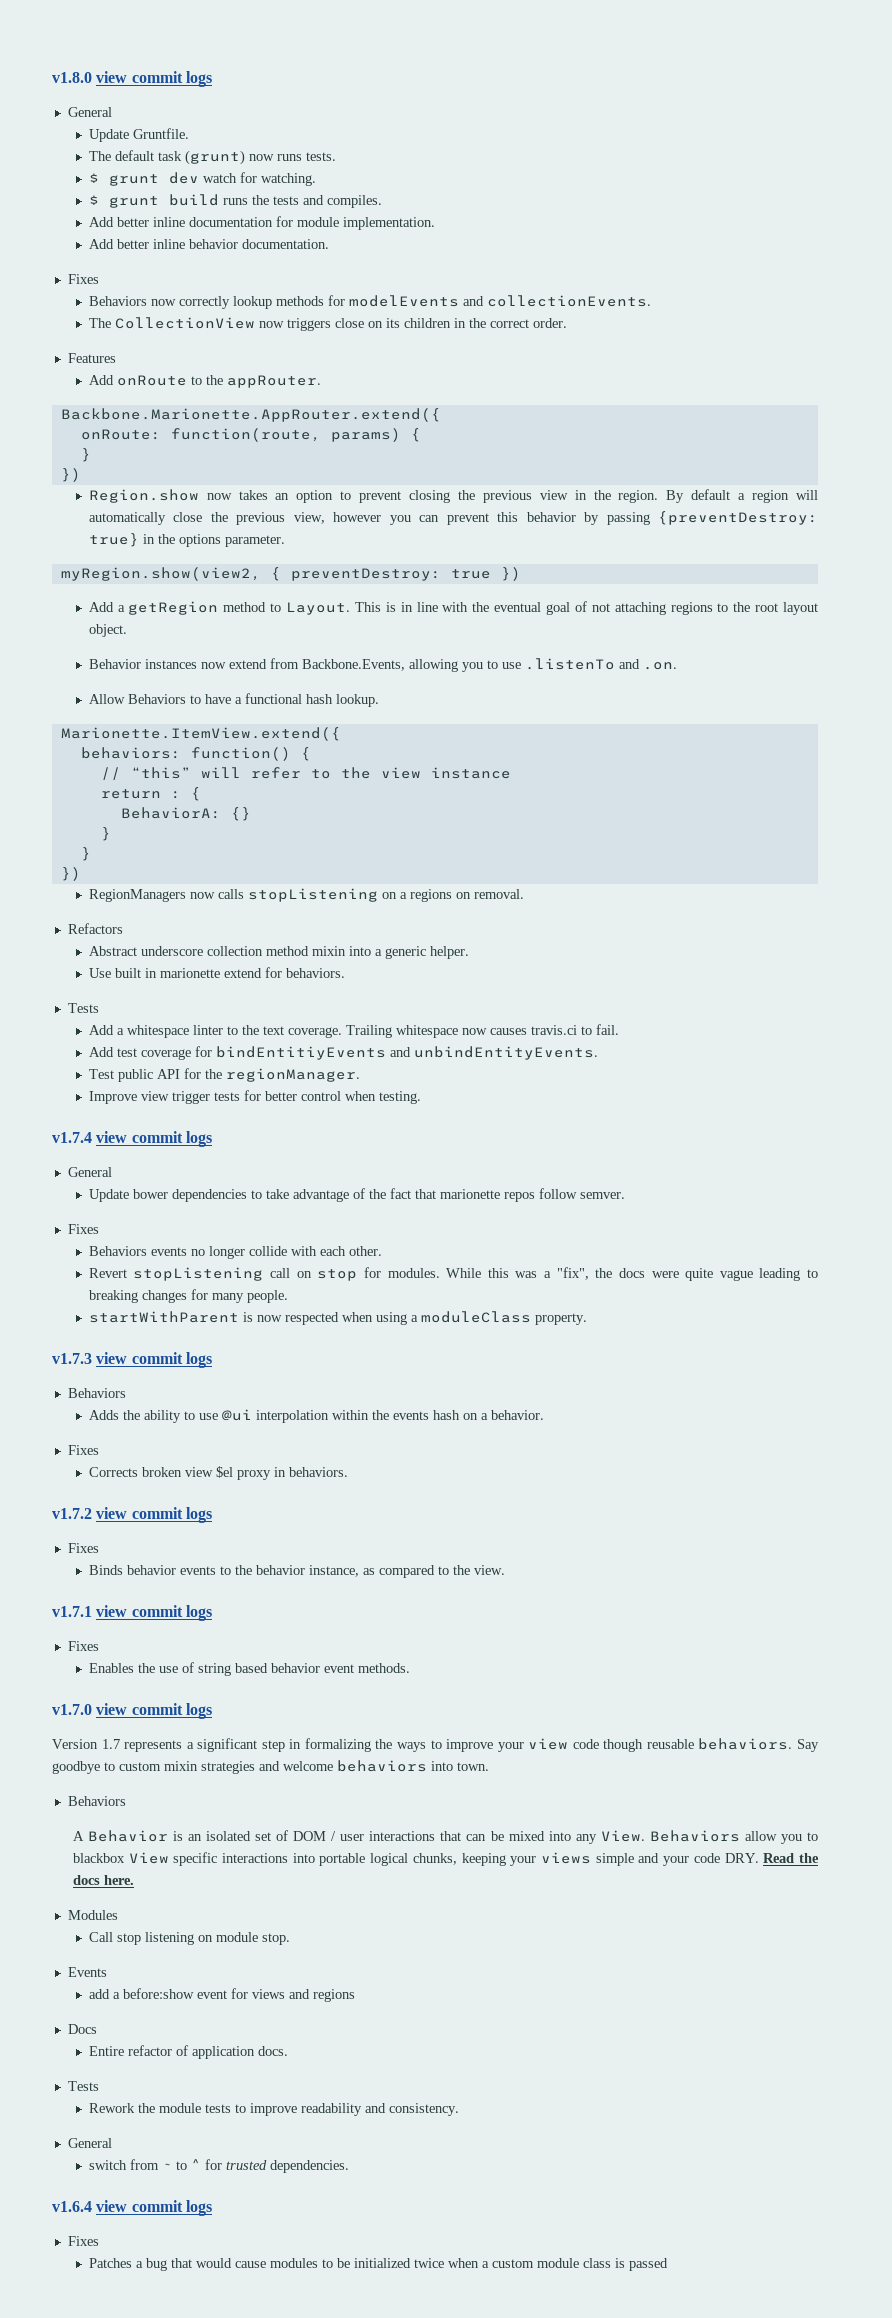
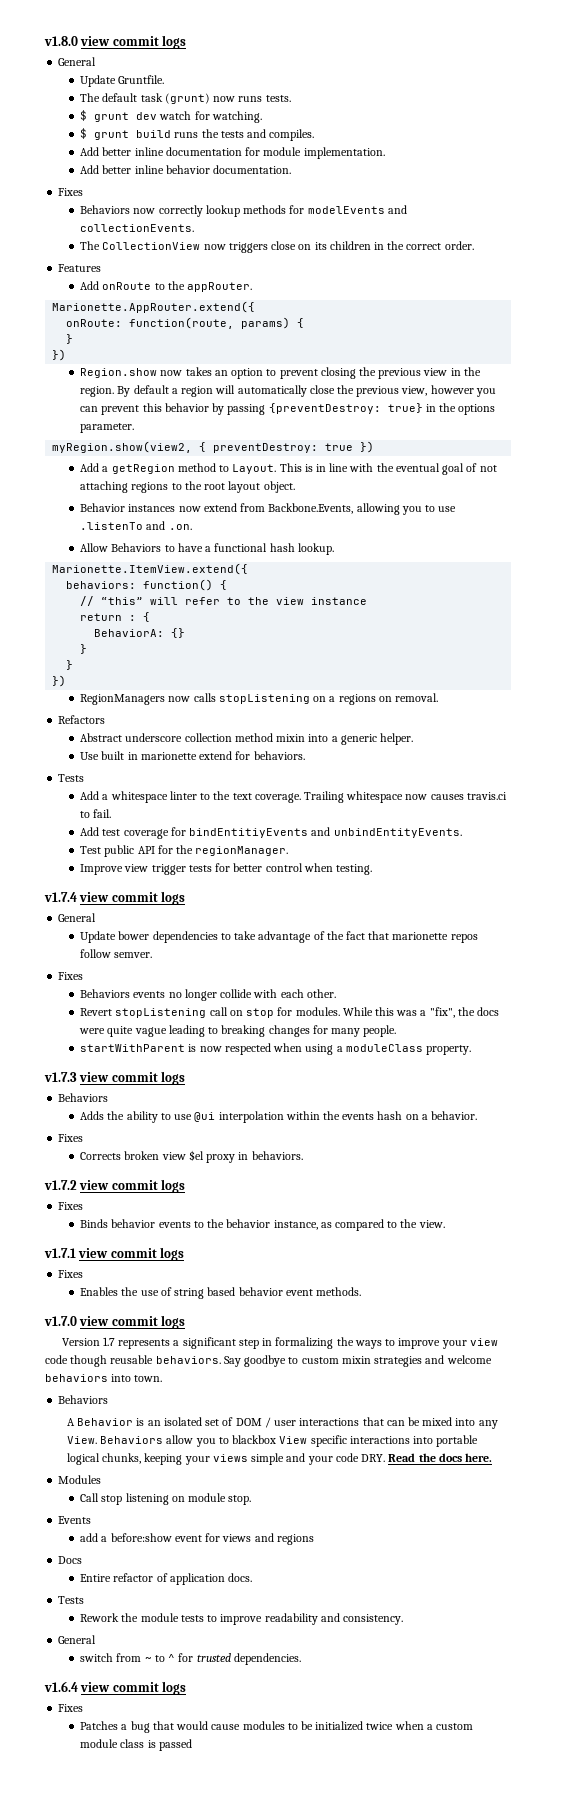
[60,408,441,422] Backbone.Marionette.AppRouter.extend({ -> [52,301,256,313] Marionette.AppRouter.extend({

